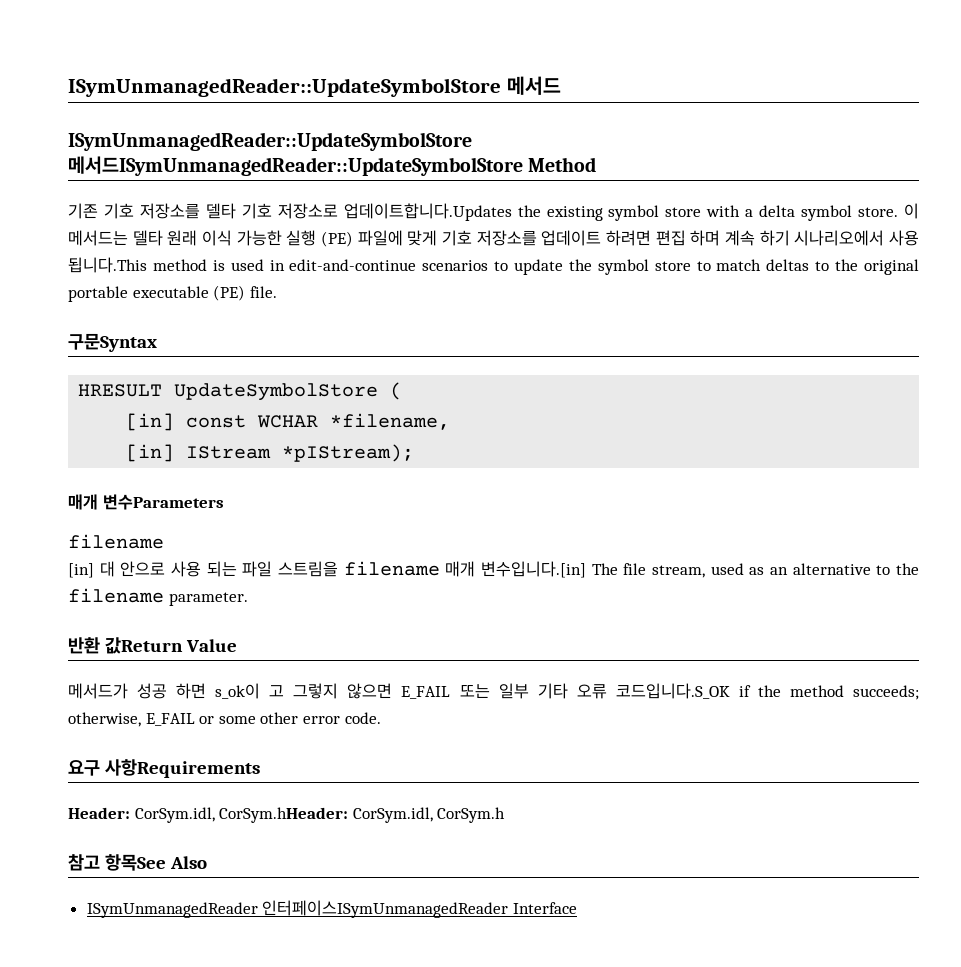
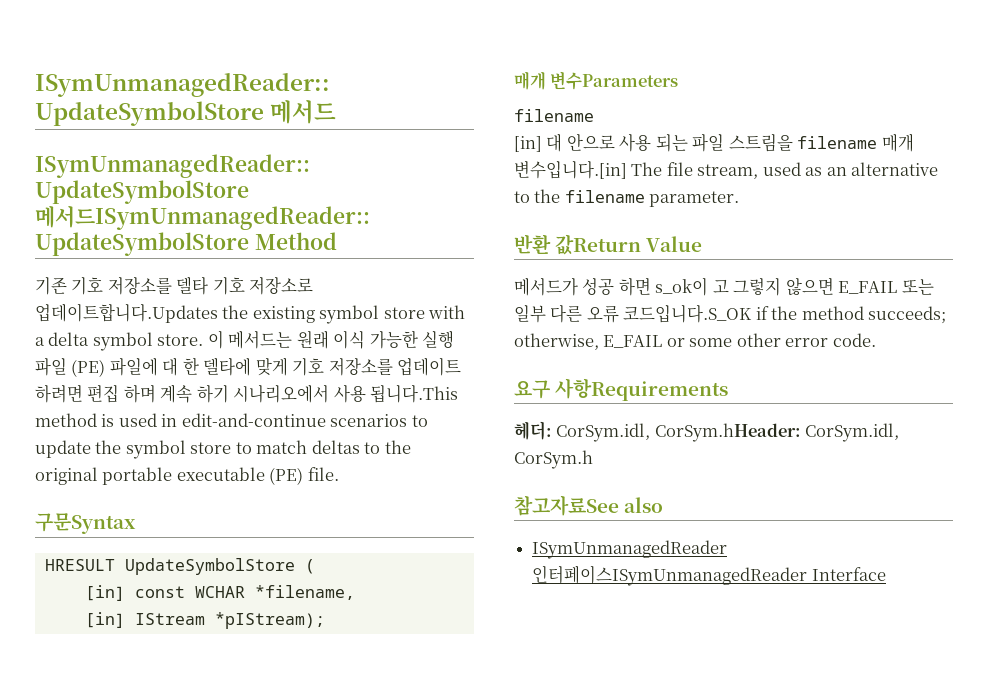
[132,230,163,246] 델타 -> (293, 339) none
(317, 238) none -> [35,358,67,376] 파일
(403, 238) none -> [162,357,252,376] 대 한 델타에
[537,683,568,699] 기타 -> [550,305,583,323] 다른
[68,807,130,819] Header: -> [514,421,552,440] 헤더:
[68,854,207,871] 참고 항목See Also -> [514,495,664,516] 참고자료See also

